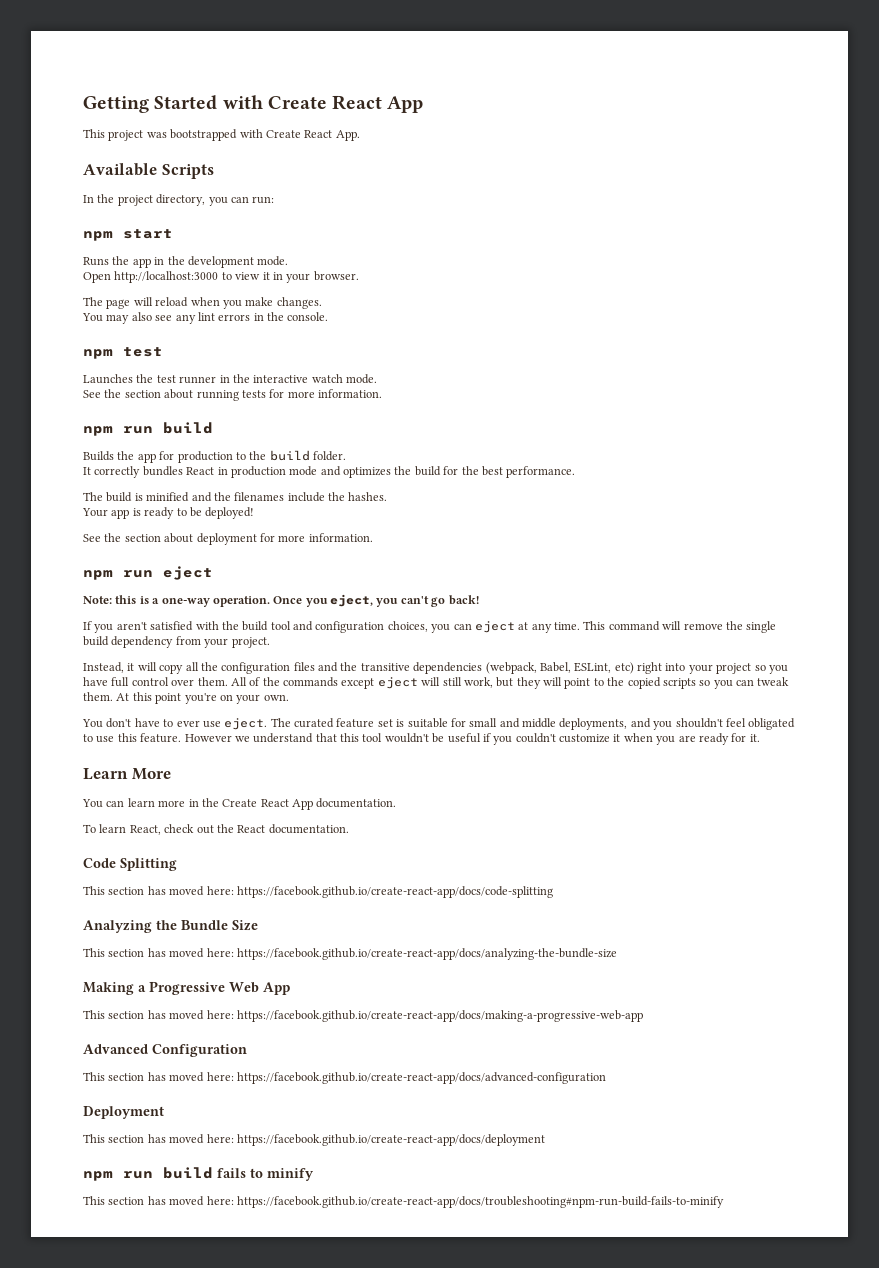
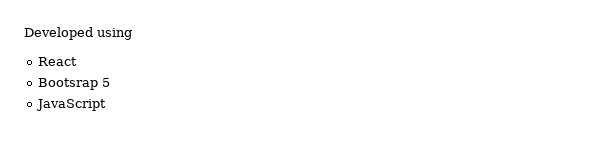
[83,95,424,113] [83,129,360,141] [83,163,214,179] [83,194,275,206] [83,229,173,241] [83,256,289,268] [83,271,359,283] [83,297,322,309] [82,312,329,324] [83,347,163,359] [83,374,377,384] [83,389,382,401] [83,422,213,436] [83,450,346,463] [83,466,576,478] [83,492,388,502] [82,507,255,519] [83,533,373,545] [83,566,213,580] [83,594,479,607] [83,621,777,633] [83,636,270,648] [83,662,788,674] [83,677,790,689] [83,692,289,704] [82,718,796,730] [83,733,760,745] [83,768,171,780] [82,798,397,810] [83,824,349,835] [83,858,177,871] [83,886,553,898] [83,920,258,933] [83,948,617,960] [83,981,290,995] [83,1010,643,1022] [83,1044,247,1057] [83,1072,606,1084] [83,1106,164,1119] [83,1134,545,1146] [83,1167,314,1181] [83,1196,724,1208] Getting Started with Create React App // This project was bootstrapped with Create React App. // Available Scripts // In the project directory, you can run: // npm start // Runs the app in the development mode. // Open http://localhost:3000 to view it in your browser. // The page will reload when you make changes. // You may also see any lint errors in the console. // npm test // Launches the test runner in the interactive watch mode. // See the section about running tests for more information. // npm run build // Builds the app for production to the build folder. // It correctly bundles React in production mode and optimizes the build for the best performance. // The build is minified and the filenames include the hashes. // Your app is ready to be deployed! // See the section about deployment for more information. // npm run eject // Note: this is a one-way operation. Once you eject, you can't go back! // If you aren't satisfied with the build tool and configuration choices, you can eject at any time. This command will remove the single build dependency from your project. // Instead, it will copy all the configuration files and the transitive dependencies (webpack, Babel, ESLint, etc) right into your project so you have full control over them. All of the commands except eject will still work, but they will point to the copied scripts so you can tweak them. At this point you're on your own. // You don't have to ever use eject. The curated feature set is suitable for small and middle deployments, and you shouldn't feel obligated to use this feature. However we understand that this tool wouldn't be useful if you couldn't customize it when you are ready for it. // Learn More // You can learn more in the Create React App documentation. // To learn React, check out the React documentation. // Code Splitting // This section has moved here: https://facebook.github.io/create-react-app/docs/code-splitting // Analyzing the Bundle Size // This section has moved here: https://facebook.github.io/create-react-app/docs/analyzing-the-bundle-size // Making a Progressive Web App // This section has moved here: https://facebook.github.io/create-react-app/docs/making-a-progressive-web-app // Advanced Configuration // This section has moved here: https://facebook.github.io/create-react-app/docs/advanced-configuration // Deployment // This section has moved here: https://facebook.github.io/create-react-app/docs/deployment // npm run build fails to minify // This section has moved here: https://facebook.github.io/create-react-app/docs/troubleshooting#npm-run-build-fails-to-minify -> [24,27,132,40] [38,57,78,66] [38,78,111,90] [36,99,107,111] Developed using // React // Bootsrap 5 // JavaScript

